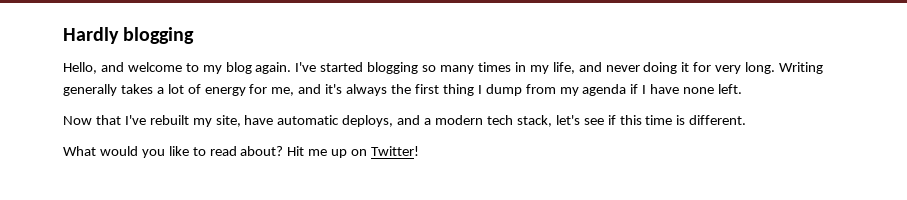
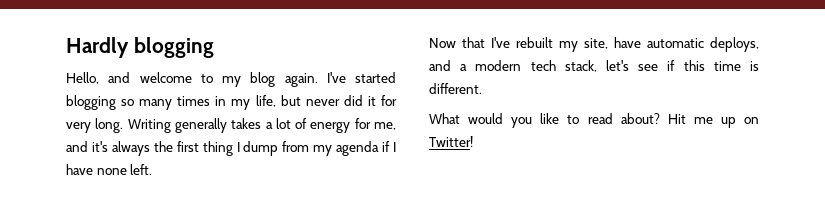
[578,62,678,74] and never doing -> [280,95,363,106] but never did

